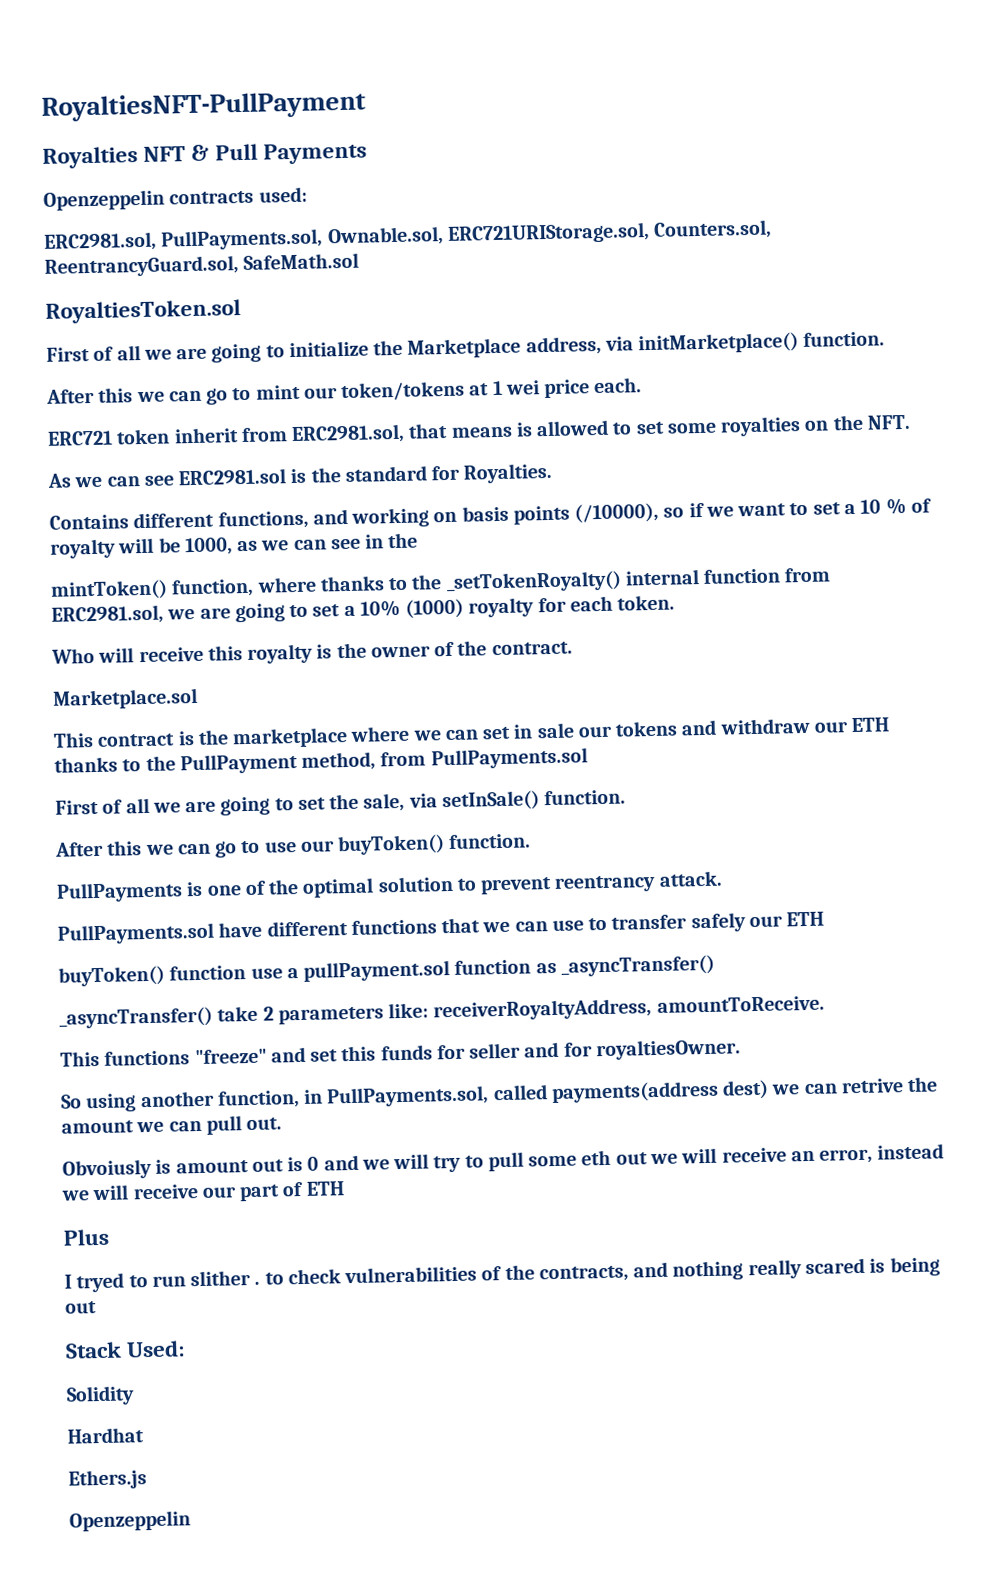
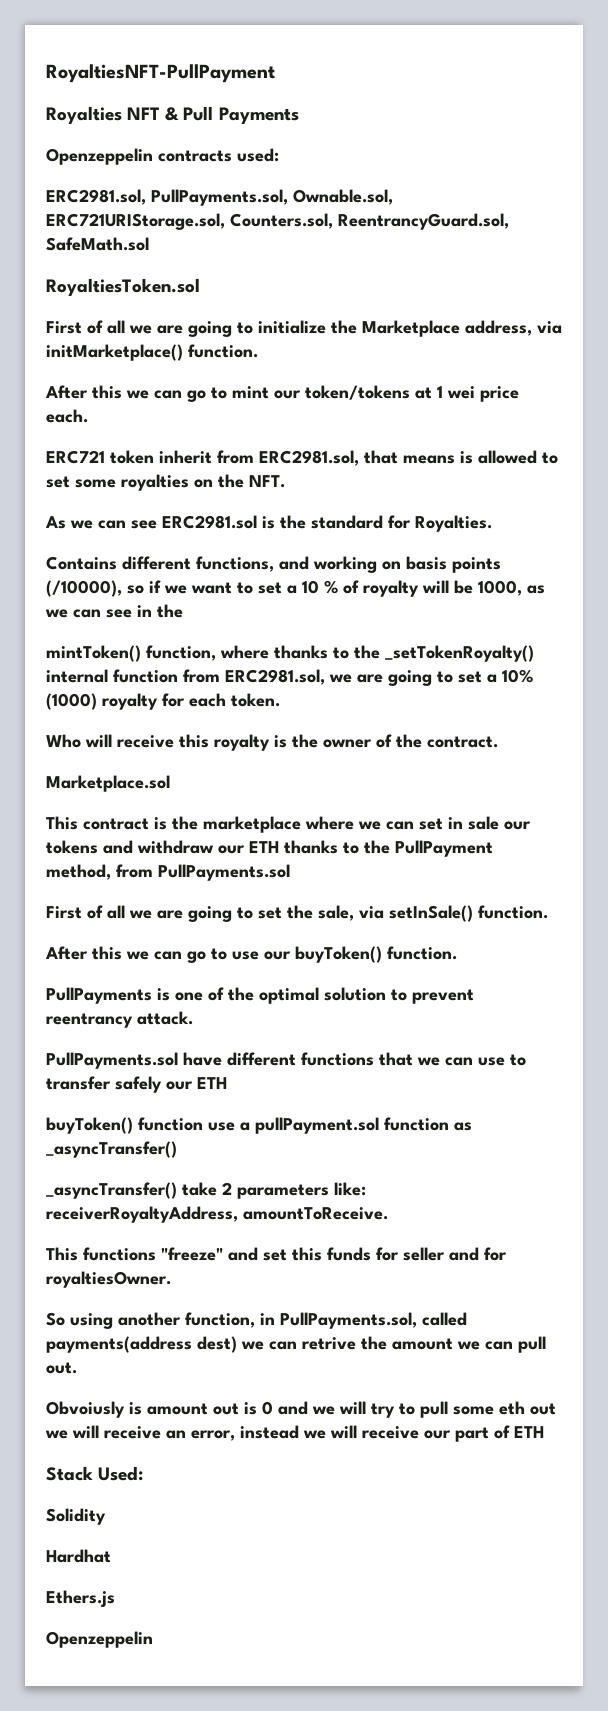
[63,1228,109,1246] [64,1256,940,1293] [65,1301,97,1314] // Plus // I tryed to run slither . to check vulnerabilities of the contracts, and nothing really scared is being out -> (544, 1432) none

